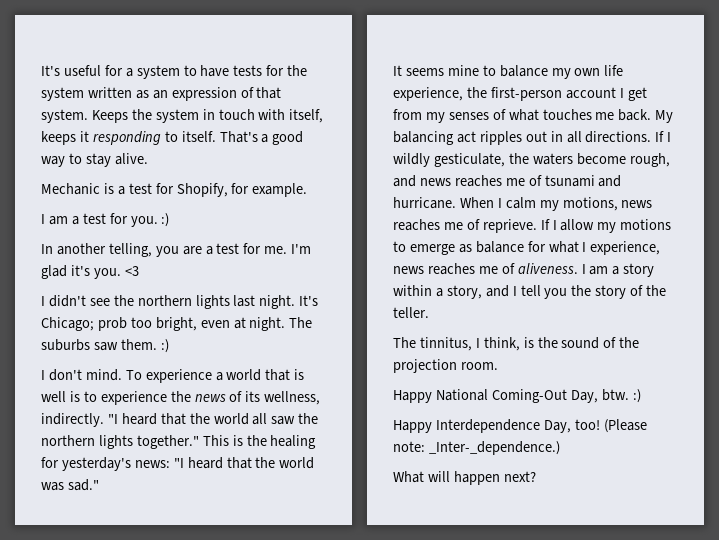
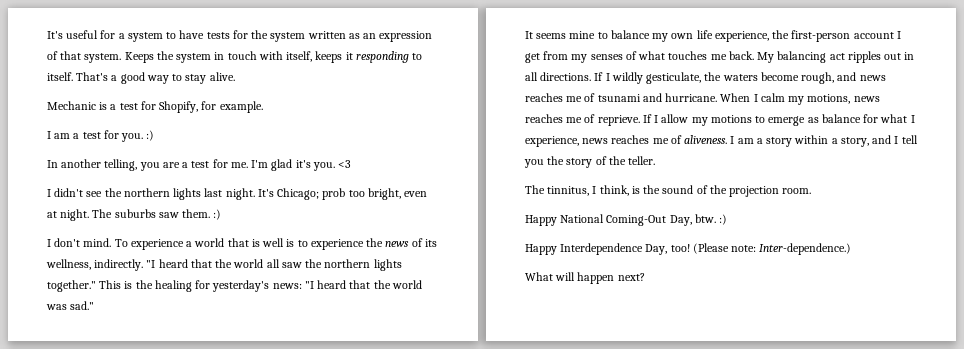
[428,441,560,455] _Inter-_dependence.) -> [759,243,852,255] Inter-dependence.)

